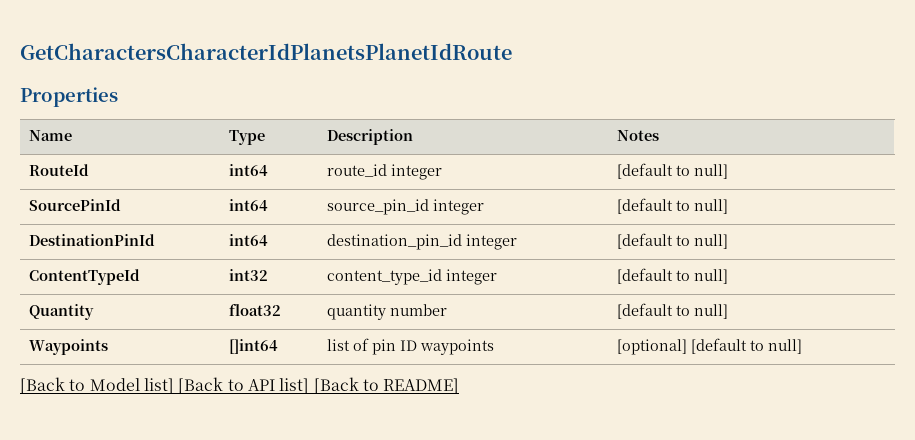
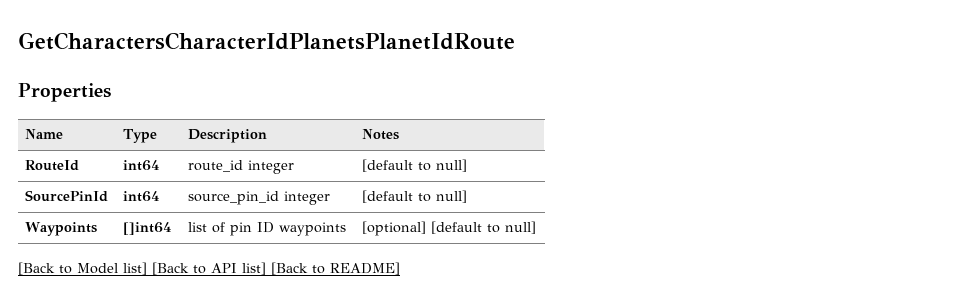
[29,234,156,246] [229,234,269,246] [327,234,518,250] [617,233,729,249] [29,269,141,285] [229,269,269,281] [327,269,498,285] [617,268,729,284] [29,304,95,320] [229,304,282,316] [327,304,448,320] [617,303,729,319] // DestinationPinId | int64 | destination_pin_id integer | [default to null] // ContentTypeId | int32 | content_type_id integer | [default to null] // Quantity | float32 | quantity number | [default to null] -> (468, 196) none

